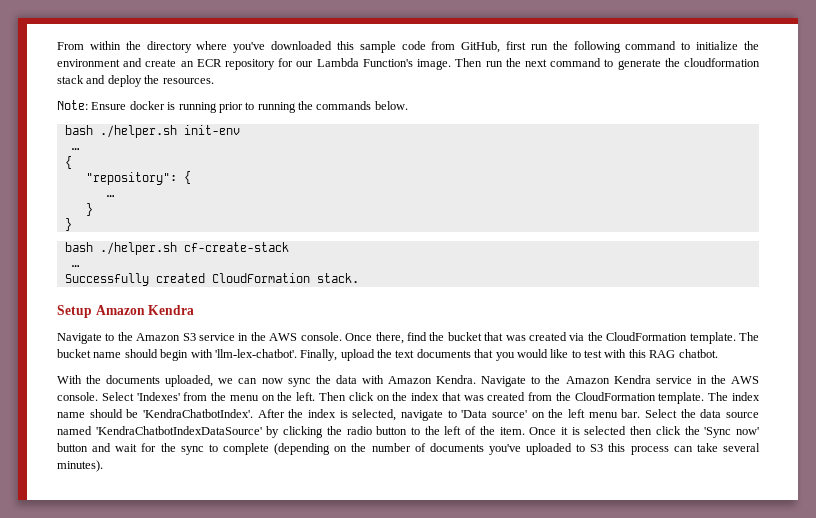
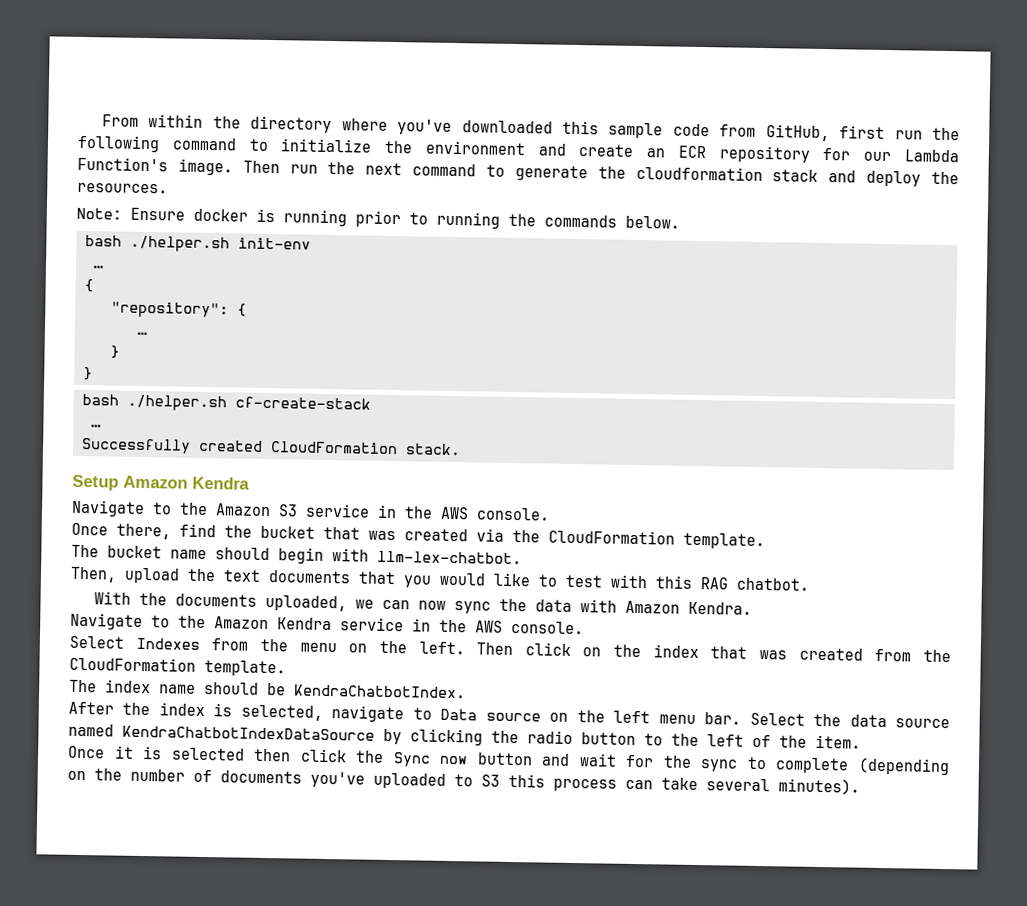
(342, 336) none -> (550, 514) //
(736, 338) none -> (765, 541) //
[214,349,338,361] 'llm-lex-chatbot'. Finally, -> [377,550,522,565] [70,566,117,583] llm-lex-chatbot. // Then,
(477, 379) none -> (752, 608) //
[101,392,180,401] Select 'Indexes' -> [69,635,200,650] // Select Indexes
(705, 398) none -> (286, 668) //
[143,409,253,418] 'KendraChatbotIndex'. -> [294,684,466,699] KendraChatbotIndex. //
[461,410,528,418] 'Data source' -> [440,708,541,722] Data source
[95,426,262,435] 'KendraChatbotIndexDataSource' -> [122,725,375,741] KendraChatbotIndexDataSource
(525, 431) none -> (861, 741) //
[704,427,759,438] 'Sync now' -> [392,752,469,767] Sync now

